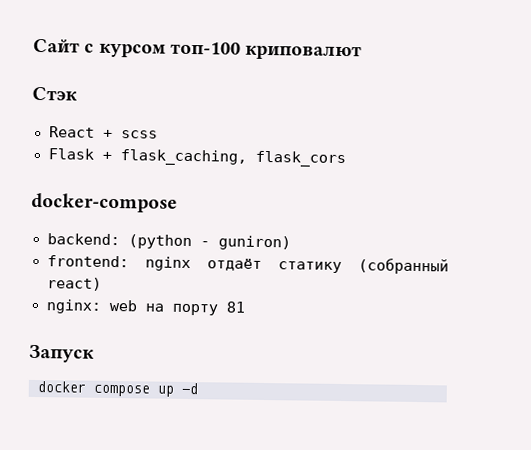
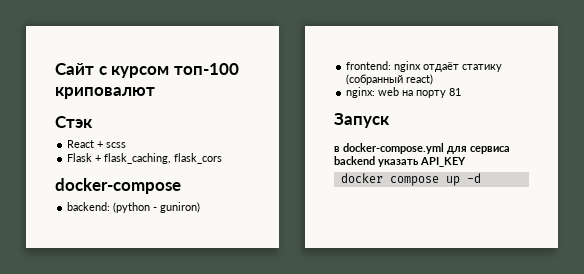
(95, 353) none -> [334,143,510,154] [334,156,466,167] // в docker-compose.yml для сервиса backend указать API_KEY

